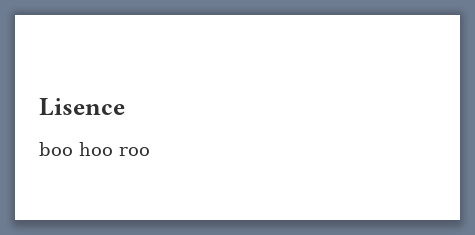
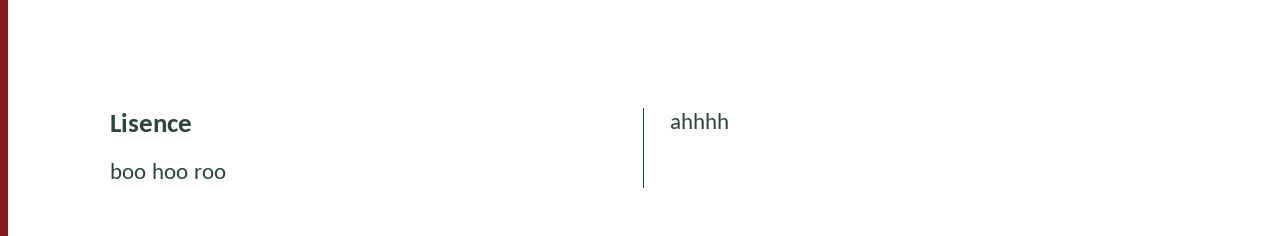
(150, 151) none -> [670,113,729,129] // ahhhh

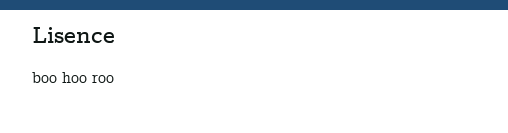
[670,113,729,129] // ahhhh -> (114, 78) none

